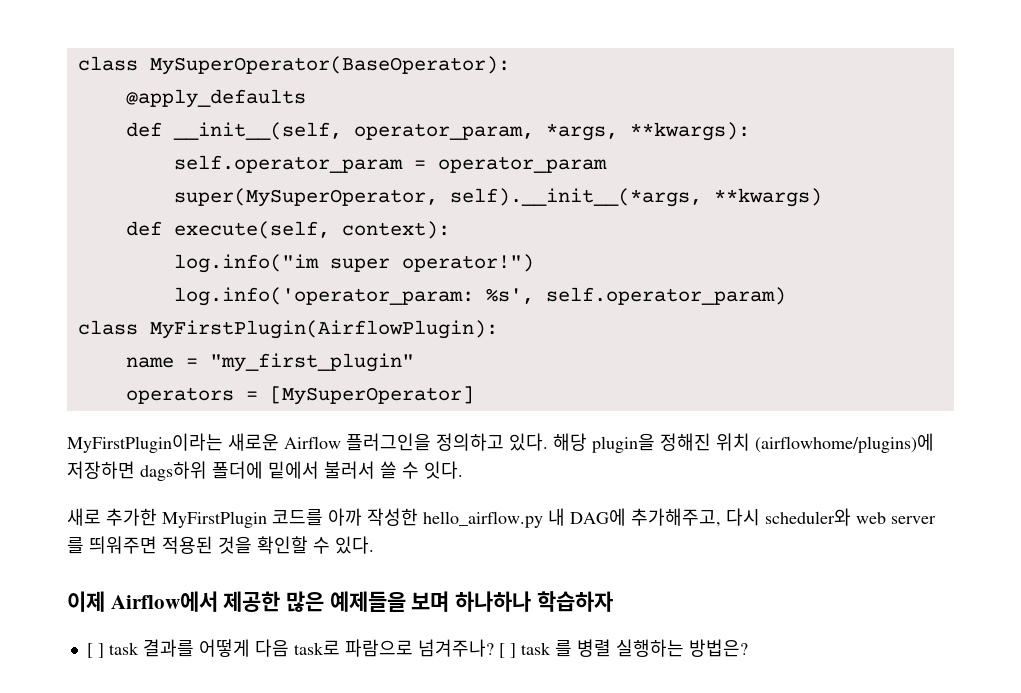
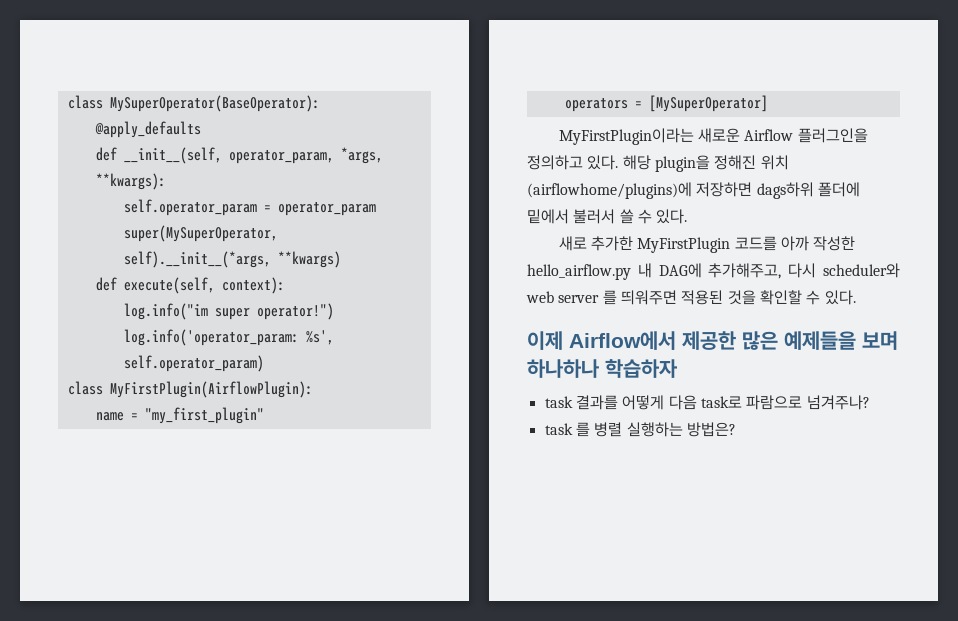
[424,461,463,479] 잇다. -> [656,209,688,224] 있다.
[86,643,104,658] [ ] -> (678, 368) none
[498,643,516,658] [ ] -> (870, 402) //

